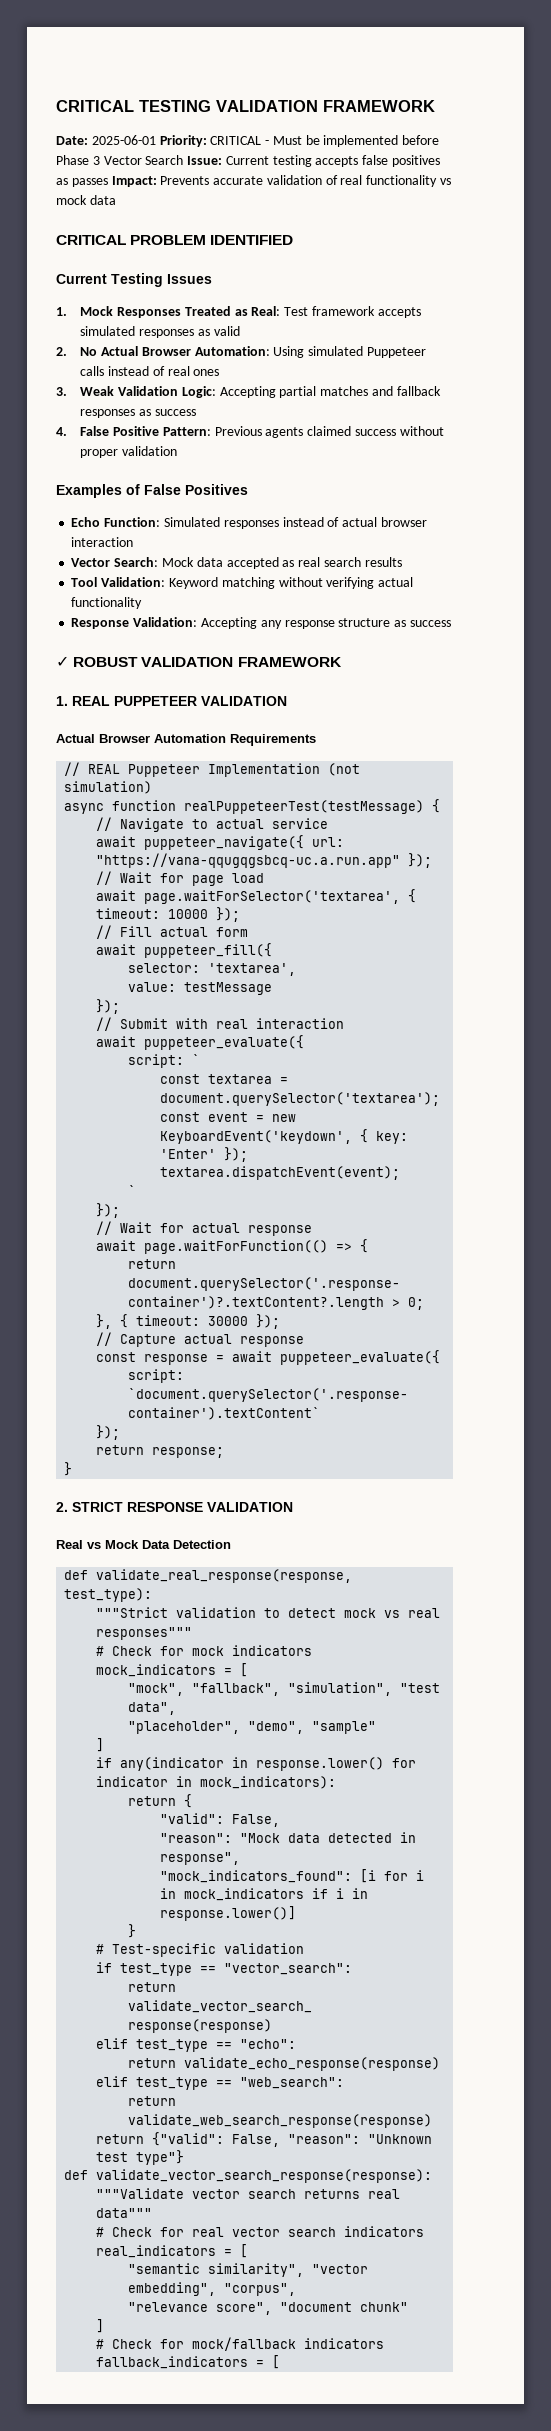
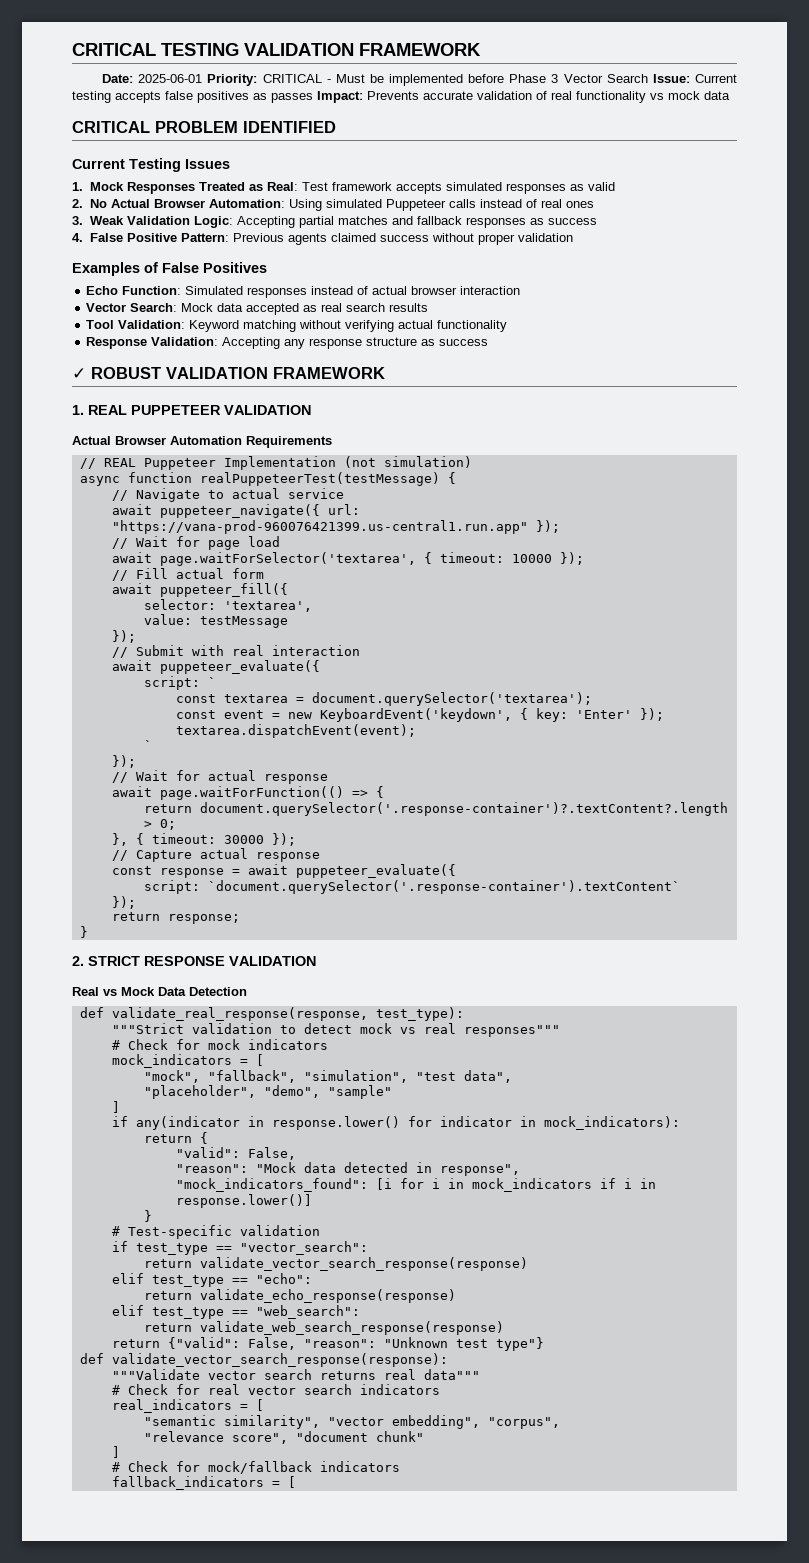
[96,853,401,868] "https://vana-qqugqgsbcq-uc.a.run.app" -> [111,520,528,534] "https://vana-prod-960076421399.us-central1.run.app"

